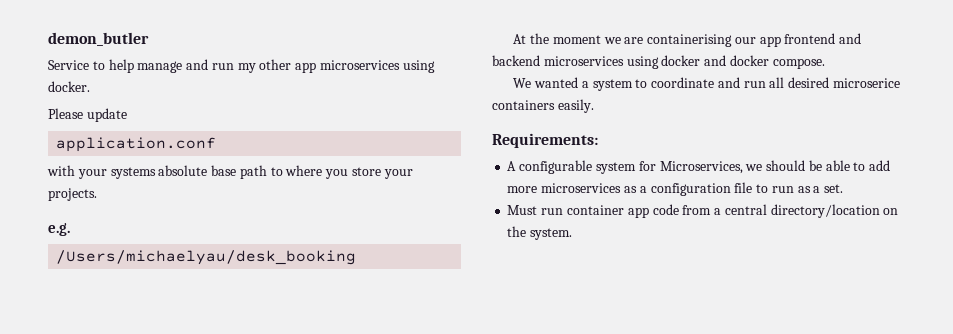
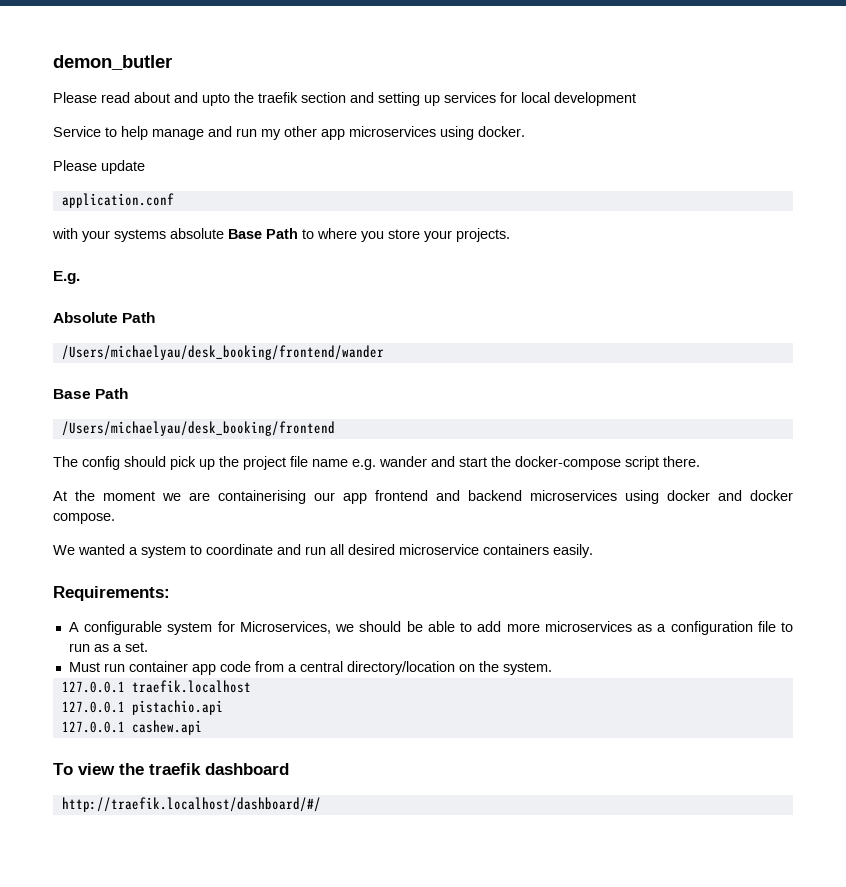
(149, 39) none -> [53,92,636,106] // Please read about and upto the traefik section and setting up services for local development
[211,165,267,179] base path -> [228,228,298,239] Base Path
[48,223,70,236] [56,250,357,265] e.g. // /Users/michaelyau/desk_booking -> [53,271,80,284] [53,312,156,323] [61,345,384,360] [53,388,129,399] [61,421,335,436] [53,456,700,470] E.g. // Absolute Path // /Users/michaelyau/desk_booking/frontend/wander // Base Path // /Users/michaelyau/desk_booking/frontend // The config should pick up the project file name e.g. wander and start the docker-compose script there.
[833,78,901,88] microserice -> [399,544,479,555] microservice
(573, 234) none -> [61,680,251,693] [61,700,223,715] [61,720,202,735] [53,763,289,775] [61,797,321,812] // 127.0.0.1 traefik.localhost // 127.0.0.1 pistachio.api // 127.0.0.1 cashew.api // To view the traefik dashboard // http://traefik.localhost/dashboard/#/

